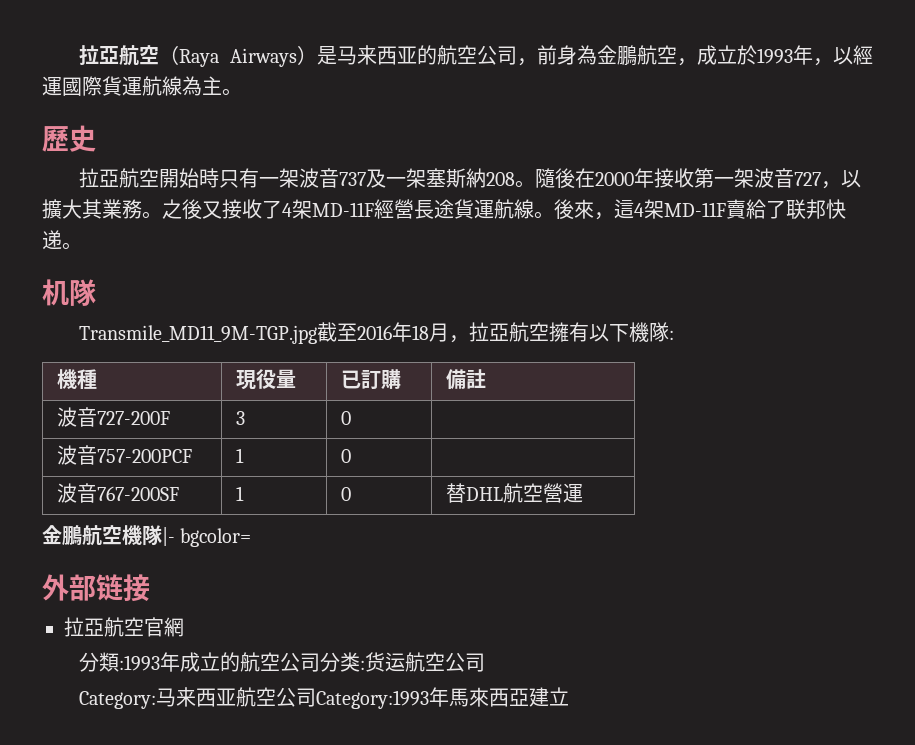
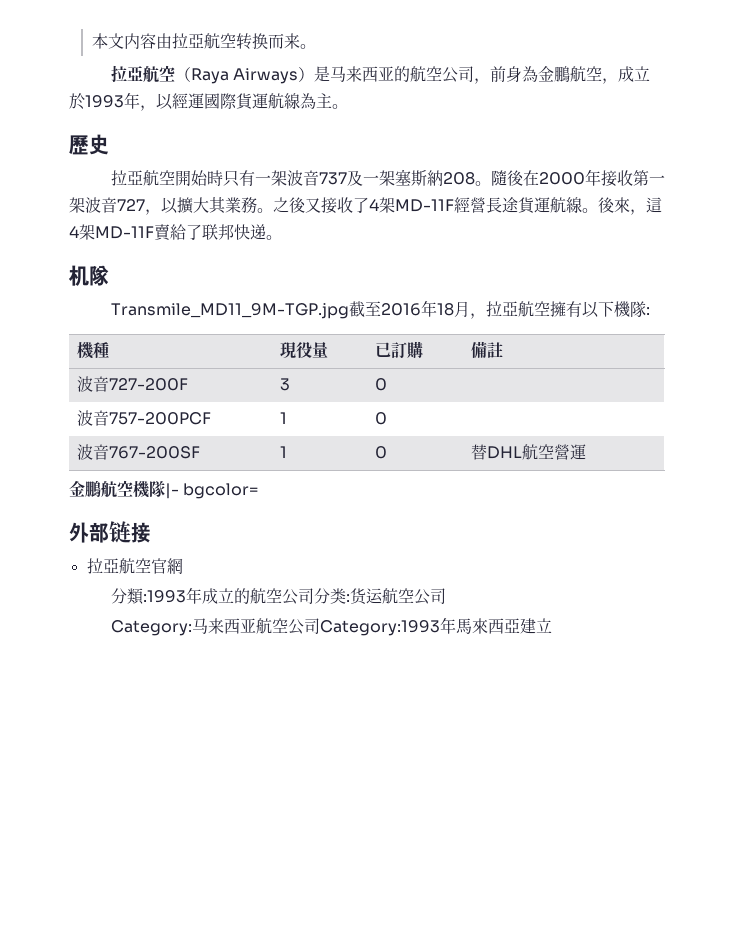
(78, 55) none -> [92,33,317,50] 本文内容由拉亞航空转换而来。 //

